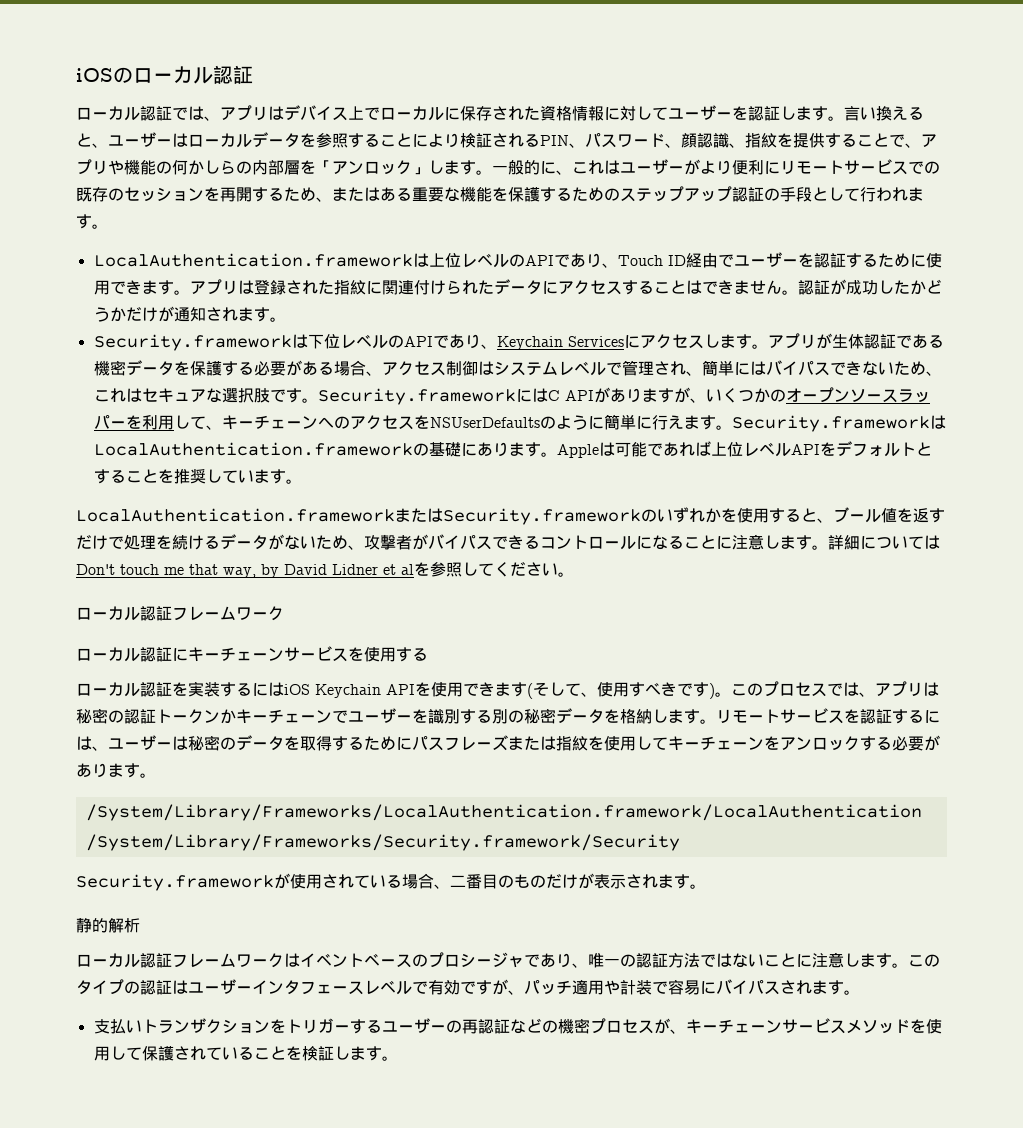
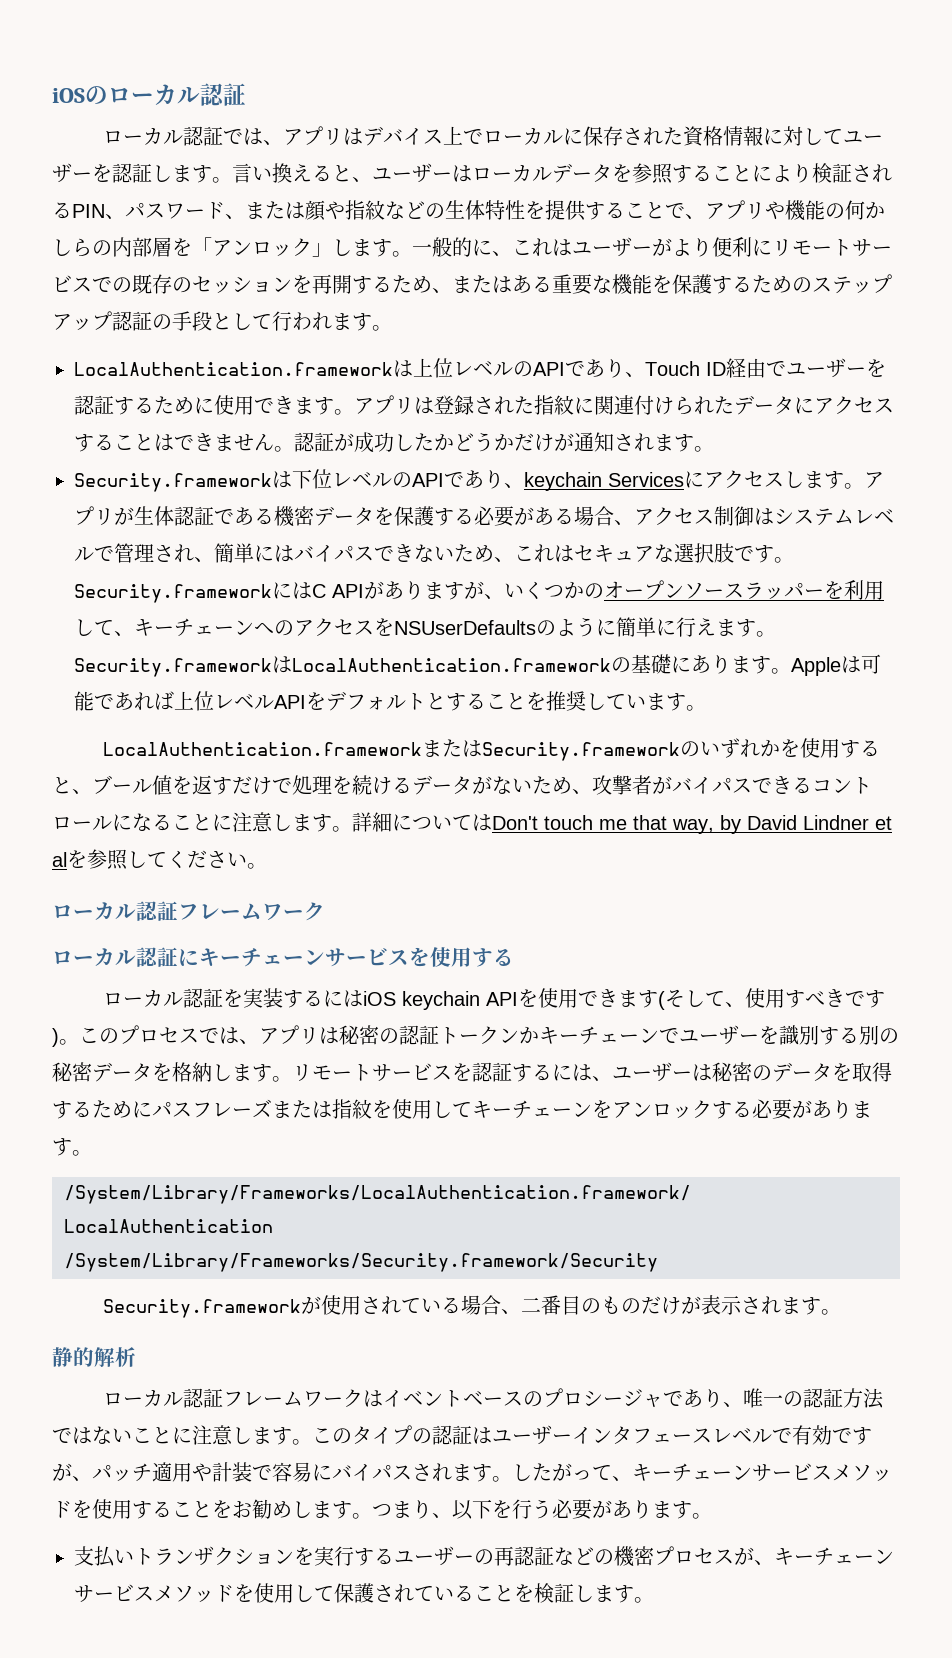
[681,133,777,148] 顔認識、指紋 -> [245,200,525,221] または顔や指紋などの生体特性
[496,336,563,350] Keychain -> [524,472,602,491] keychain
[332,564,378,575] Lidner -> [803,815,869,830] Lindner
[315,684,381,698] Keychain -> [401,991,480,1010] keychain
(860, 992) none -> [512,1463,892,1482] [52,1499,712,1520] したがって、キーチェーンサービスメソッドを使用することをお勧めします。つまり、以下を行う必要があります。
[285,1018,350,1033] トリガー -> [314,1546,354,1566] 実行

